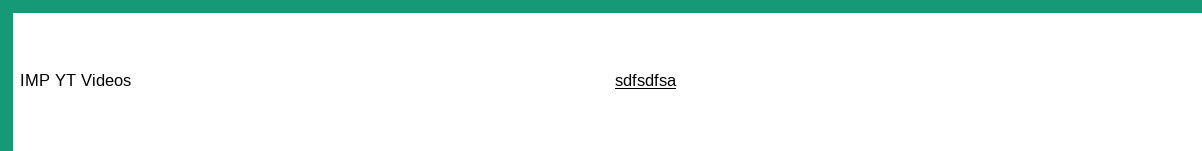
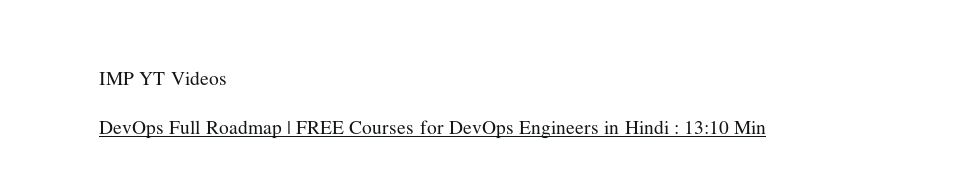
[615,74,677,86] sdfsdfsa -> [99,120,767,139] DevOps Full Roadmap | FREE Courses for DevOps Engineers in Hindi : 13:10 Min

